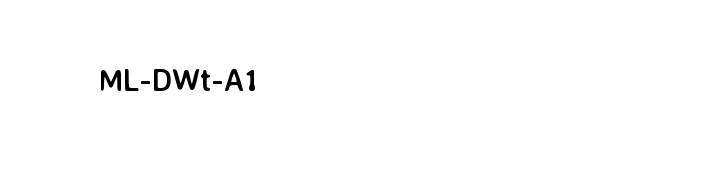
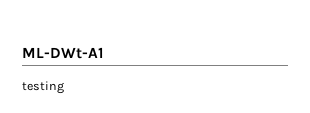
(258, 80) none -> [22,81,64,94] // testing

